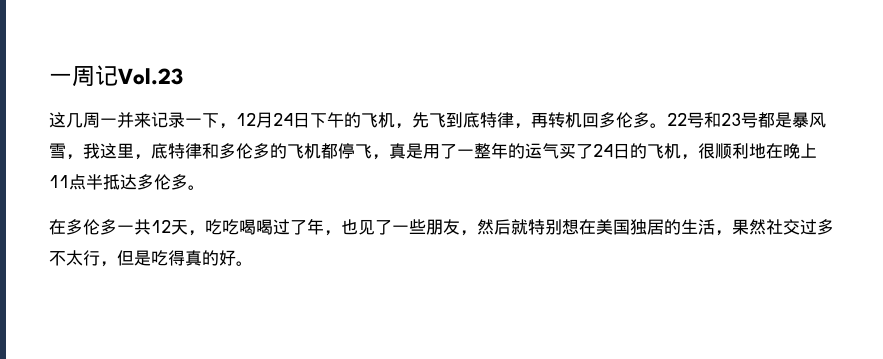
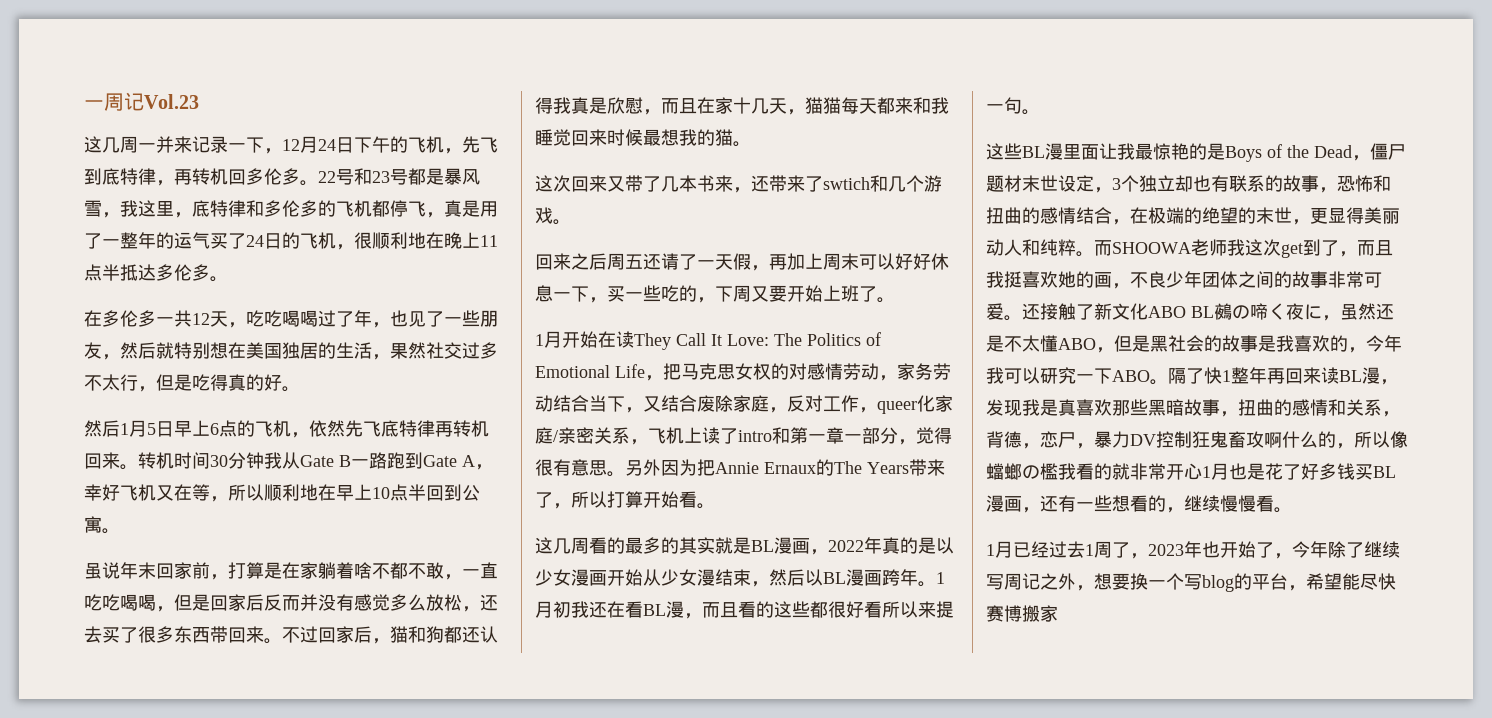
(253, 263) none -> [84,420,489,438] [84,452,493,470] [84,484,480,502] [84,516,120,534] [84,562,498,580] [84,594,498,612] [84,626,498,644] [535,97,949,115] [535,129,751,147] [535,175,942,193] [535,207,571,225] [535,253,949,271] [535,285,895,303] [535,331,881,350] [535,363,951,381] [535,395,953,414] [535,427,952,445] [535,459,945,477] [535,491,715,509] [535,537,954,555] [535,569,945,587] [535,601,954,619] [986,97,1040,115] [986,143,1406,162] [986,175,1391,193] [986,207,1400,225] [986,239,1393,258] [986,271,1382,289] [986,303,1394,321] [986,335,1402,353] [986,367,1398,385] [986,399,1400,417] [986,431,1408,449] [986,463,1396,480] [986,495,1292,513] [986,541,1400,559] [986,573,1396,592] [986,605,1058,622] // 然后1月5日早上6点的飞机，依然先飞底特律再转机回来。转机时间30分钟我从Gate B一路跑到Gate A，幸好飞机又在等，所以顺利地在早上10点半回到公寓。 // 虽说年末回家前，打算是在家躺着啥不都不敢，一直吃吃喝喝，但是回家后反而并没有感觉多么放松，还去买了很多东西带回来。不过回家后，猫和狗都还认得我真是欣慰，而且在家十几天，猫猫每天都来和我睡觉回来时候最想我的猫。 // 这次回来又带了几本书来，还带来了swtich和几个游戏。 // 回来之后周五还请了一天假，再加上周末可以好好休息一下，买一些吃的，下周又要开始上班了。 // 1月开始在读They Call It Love: The Politics of Emotional Life，把马克思女权的对感情劳动，家务劳动结合当下，又结合废除家庭，反对工作，queer化家庭/亲密关系，飞机上读了intro和第一章一部分，觉得很有意思。另外因为把Annie Ernaux的The Years带来了，所以打算开始看。 // 这几周看的最多的其实就是BL漫画，2022年真的是以少女漫画开始从少女漫结束，然后以BL漫画跨年。1月初我还在看BL漫，而且看的这些都很好看所以来提一句。 // 这些BL漫里面让我最惊艳的是Boys of the Dead，僵尸题材末世设定，3个独立却也有联系的故事，恐怖和扭曲的感情结合，在极端的绝望的末世，更显得美丽动人和纯粹。而SHOOWA老师我这次get到了，而且我挺喜欢她的画，不良少年团体之间的故事非常可爱。还接触了新文化ABO BL鵺の啼く夜に，虽然还是不太懂ABO，但是黑社会的故事是我喜欢的，今年我可以研究一下ABO。隔了快1整年再回来读BL漫，发现我是真喜欢那些黑暗故事，扭曲的感情和关系，背德，恋尸，暴力DV控制狂鬼畜攻啊什么的，所以像蟷螂の檻我看的就非常开心1月也是花了好多钱买BL漫画，还有一些想看的，继续慢慢看。 // 1月已经过去1周了，2023年也开始了，今年除了继续写周记之外，想要换一个写blog的平台，希望能尽快赛博搬家

